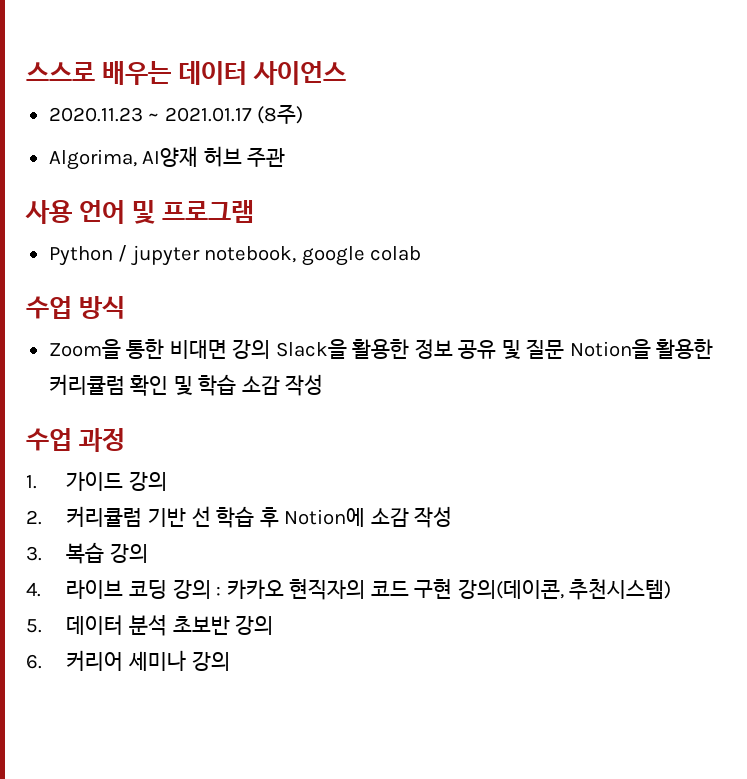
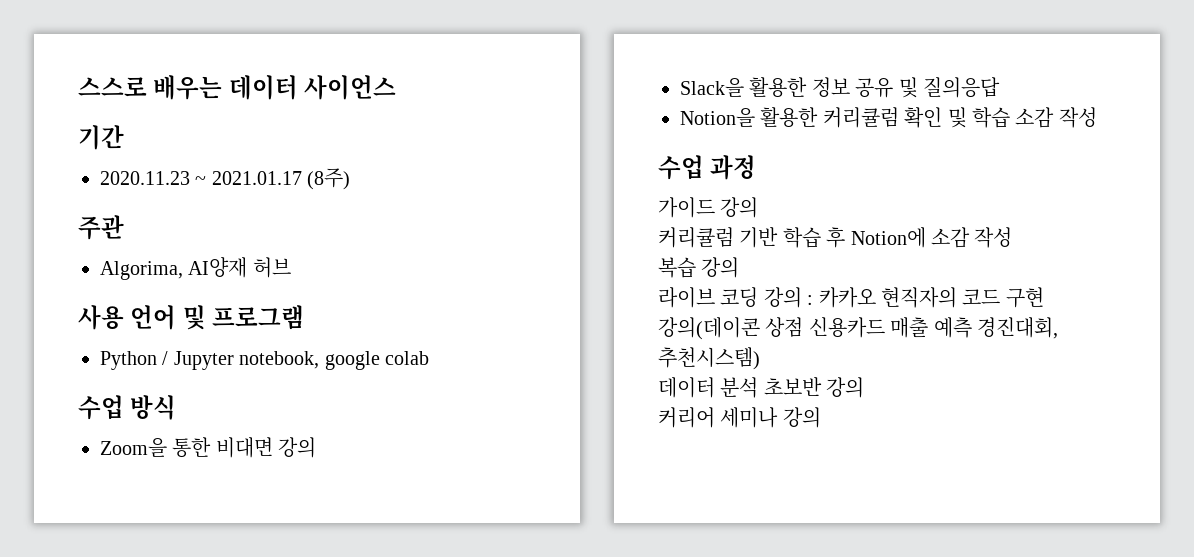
(346, 73) none -> [78,125,124,150] // 기간
(304, 114) none -> [78,215,124,240] // 주관
[247,147,286,167] 주관 -> (291, 267) none
[130,245,200,266] jupyter -> [173,351,234,370] Jupyter
(271, 349) none -> (317, 447) //
[526,339,565,359] 질문 -> [923,77,1000,98] 질의응답 //
[26,475,37,489] 1. -> (757, 167) none
[26,510,42,525] 2. -> (759, 207) none
[191,506,211,527] 선 -> (779, 237) none
[26,546,42,561] 3. -> (1013, 237) none
[26,582,41,597] 4. -> (740, 267) none
[457,579,564,599] 강의(데이콘, -> [658,317,1058,340] 강의(데이콘 상점 신용카드 매출 예측 경진대회,
[26,619,42,633] 5. -> (760, 358) none
[26,654,42,669] 6. -> (865, 387) none

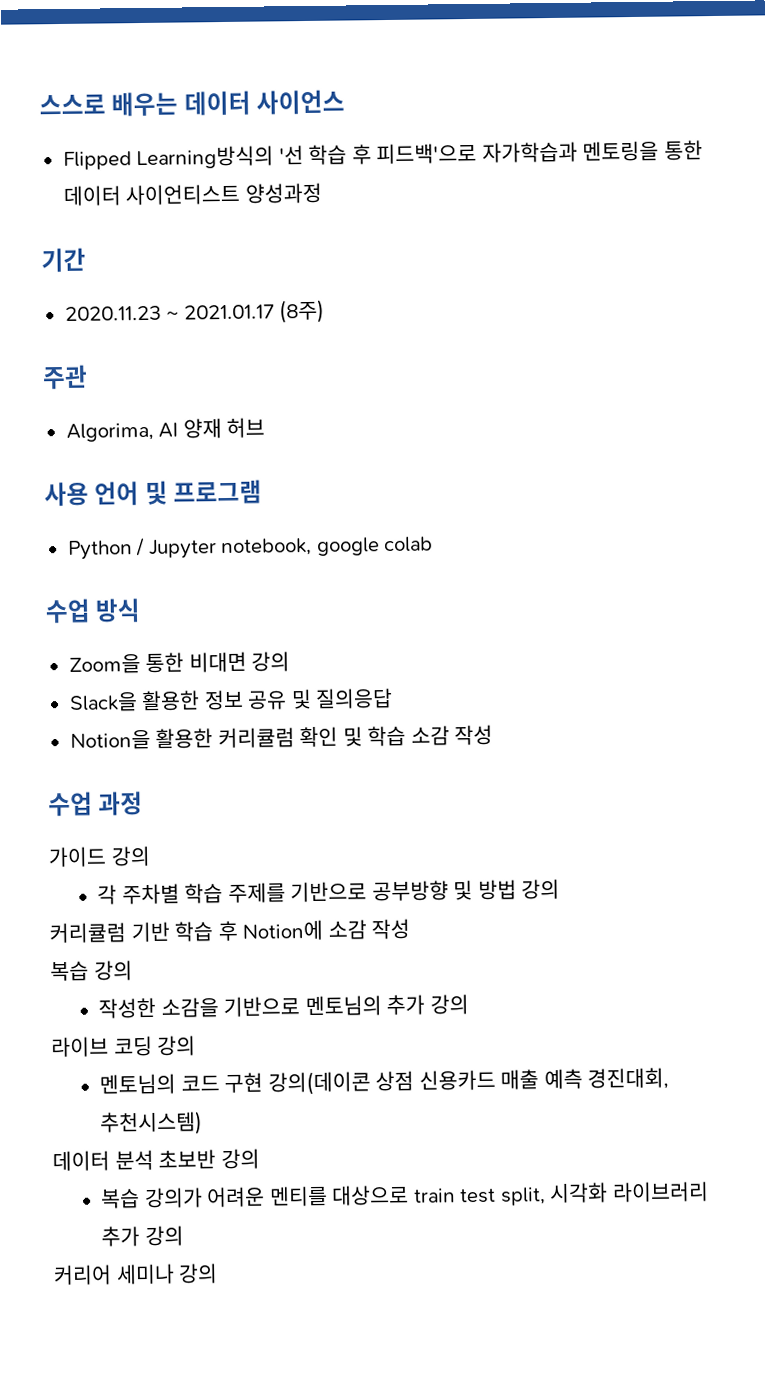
(397, 87) none -> [62,140,703,170] [62,182,322,206] // Flipped Learning방식의 '선 학습 후 피드백'으로 자가학습과 멘토링을 통한 데이터 사이언티스트 양성과정
[188,257,248,278] AI양재 -> [158,418,222,439] AI 양재
(759, 207) none -> [97,878,561,905] // 각 주차별 학습 주제를 기반으로 공부방향 및 방법 강의
(740, 267) none -> [98,994,469,1019] // 작성한 소감을 기반으로 멘토님의 추가 강의
[807,287,957,308] : 카카오 현직자의 -> [99,1073,177,1095] // 멘토님의
(865, 387) none -> [100,1181,709,1209] [101,1225,184,1247] // 복습 강의가 어려운 멘티를 대상으로 train test split, 시각화 라이브러리 추가 강의

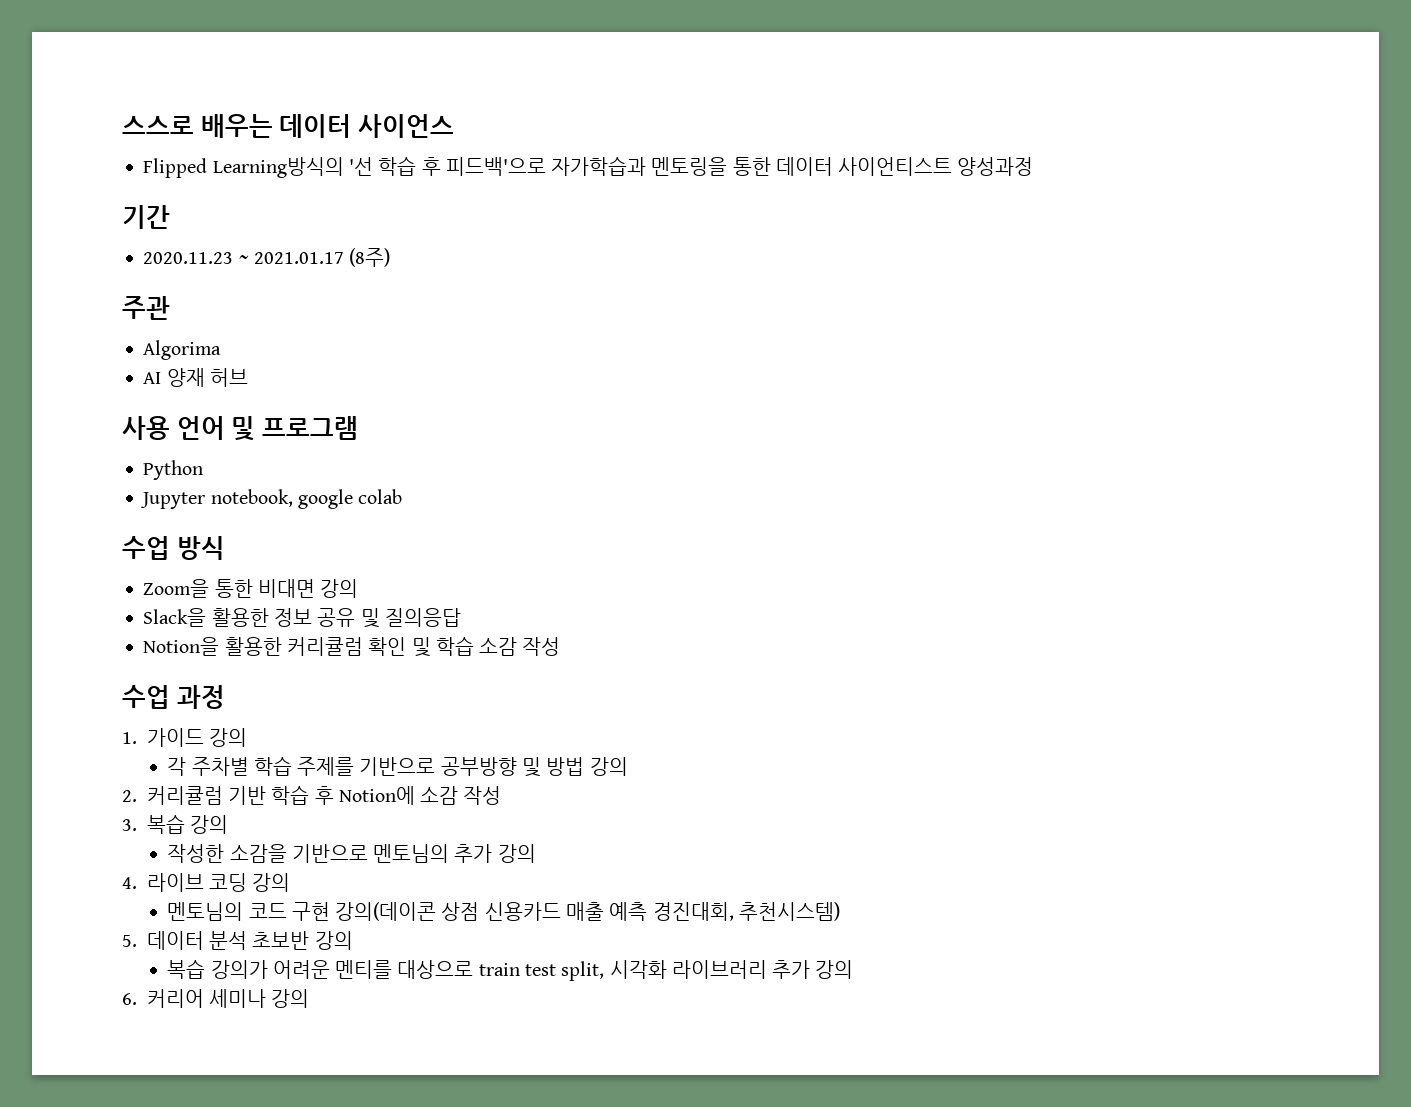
[65,422,154,442] Algorima, -> [143,340,222,360] Algorima //
[136,537,146,557] / -> (204, 470) //
(144, 803) none -> [122,732,137,744] 1.
(561, 889) none -> [122,790,137,802] 2.
(411, 929) none -> [122,819,137,831] 3.
(469, 1004) none -> [122,877,137,889] 4.
(204, 1123) none -> [122,935,137,947] 5.
(184, 1236) none -> [122,993,137,1005] 6.

